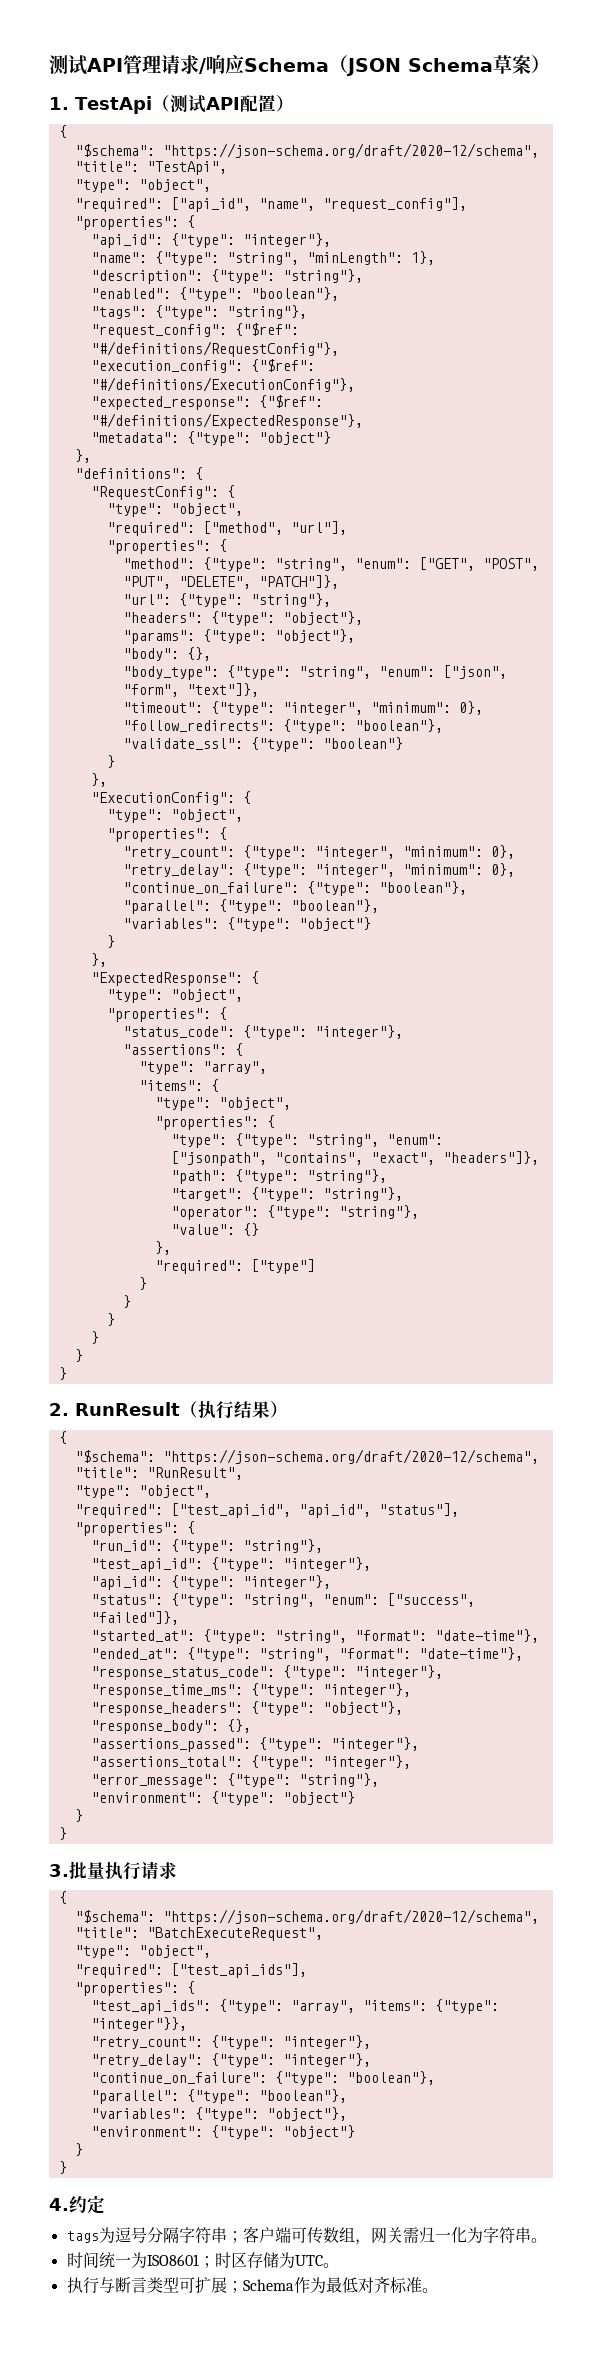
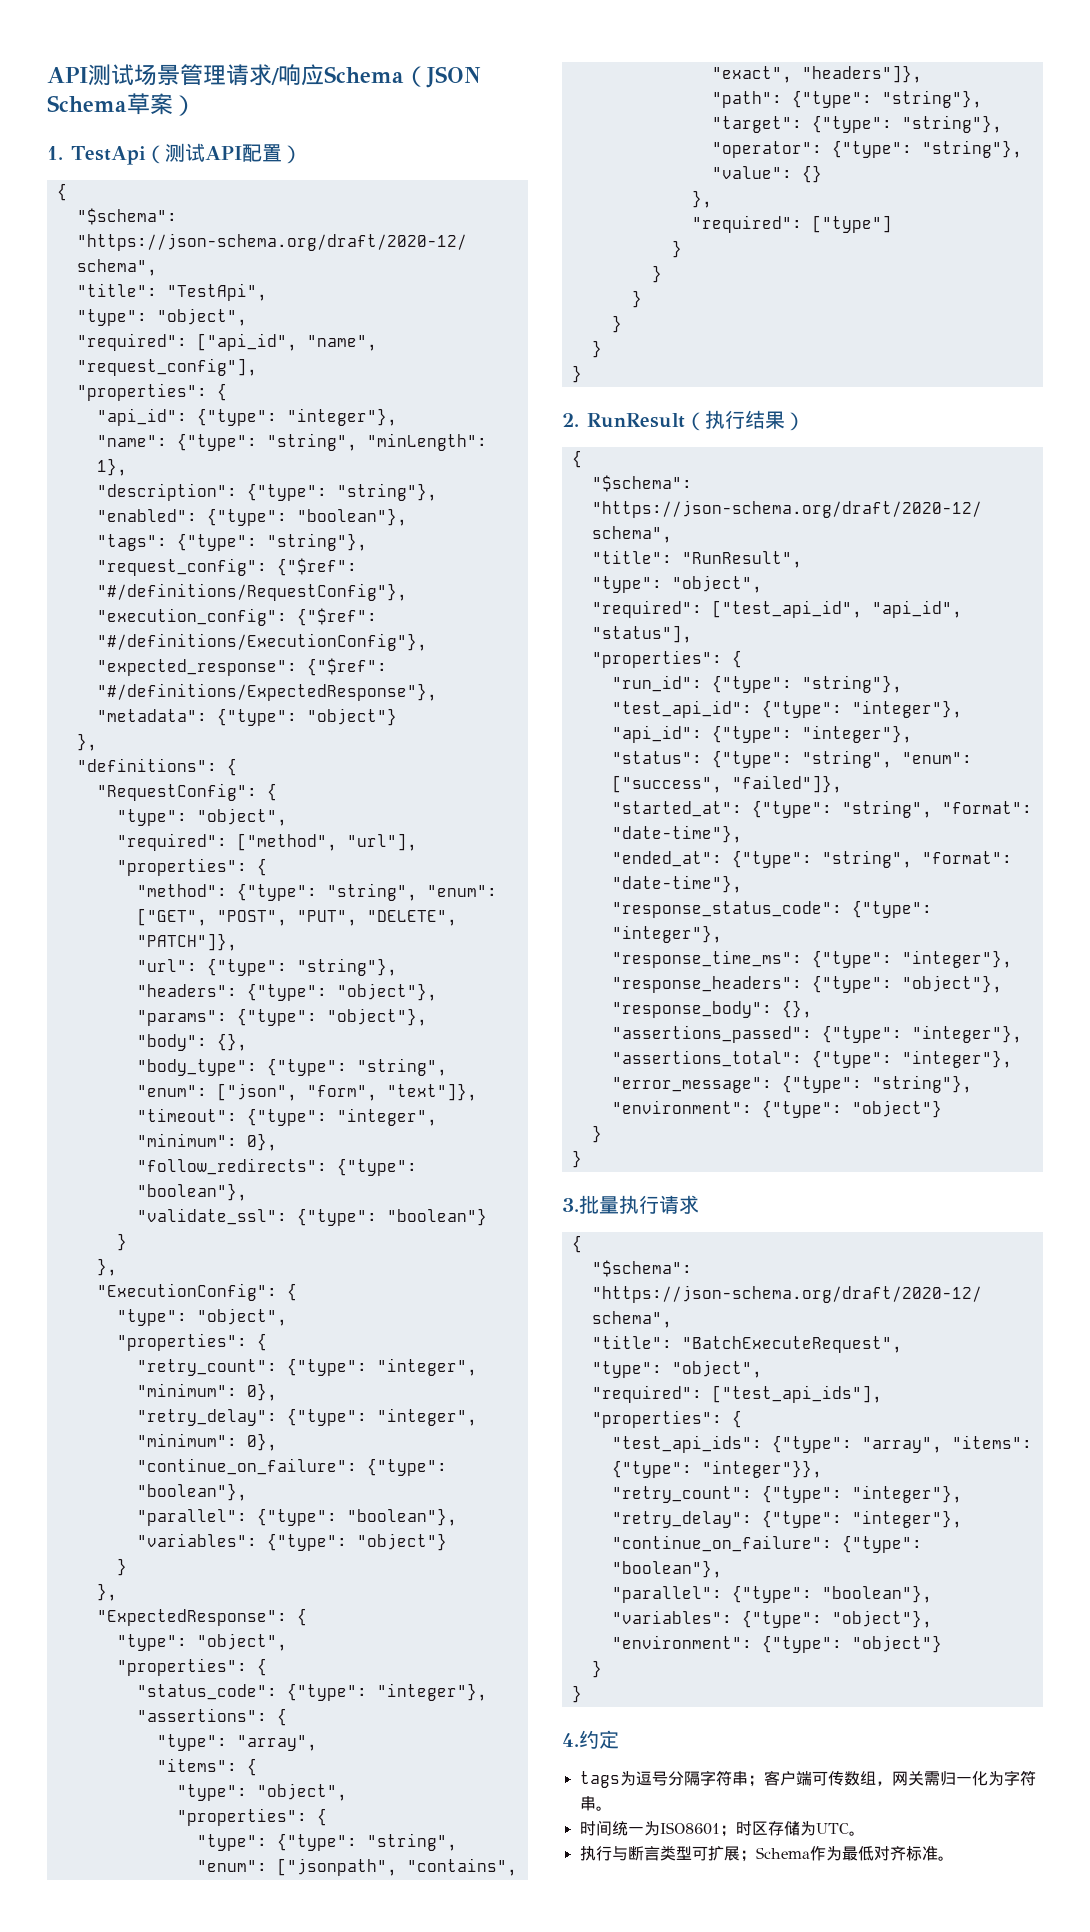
[49,55,123,75] 测试API -> [47,64,180,86] API测试场景

